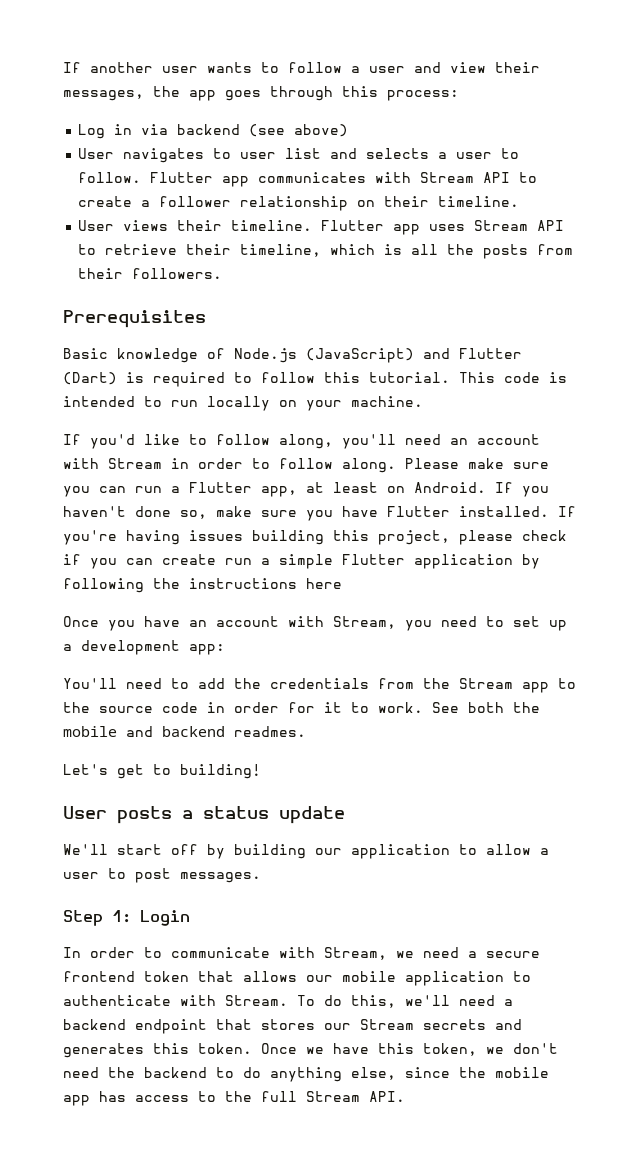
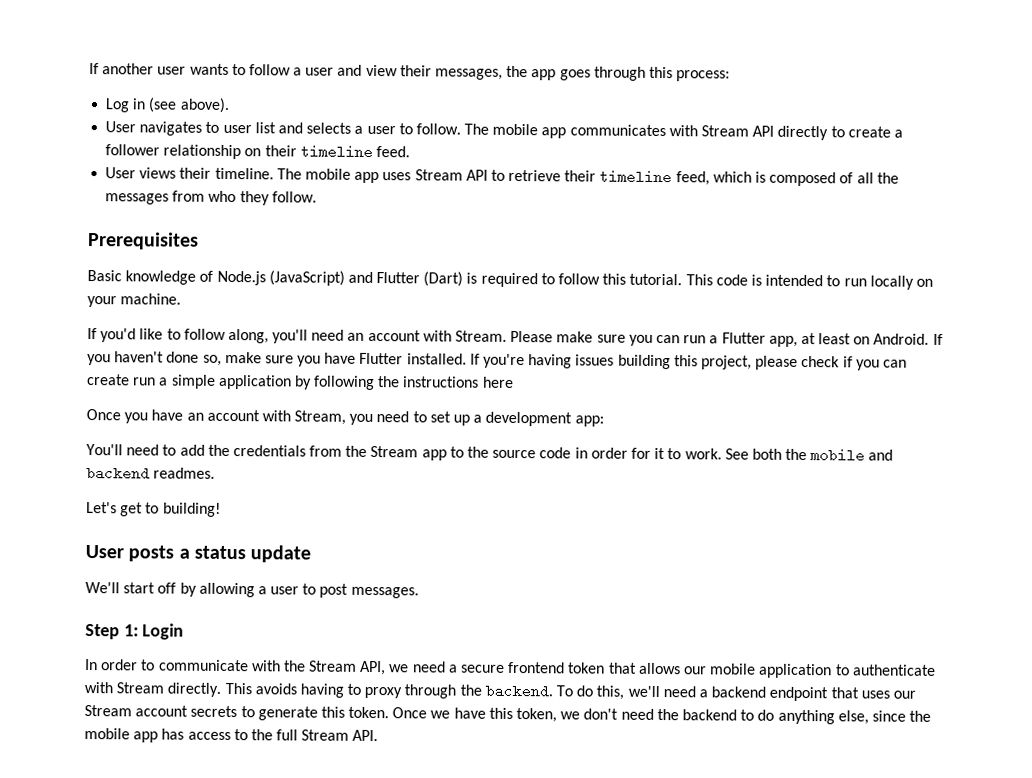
[141,124,349,137] via backend (see above) -> [148,97,230,113] (see above).
[150,172,214,183] Flutter -> [464,123,539,136] The mobile
(511, 177) none -> [777,125,829,141] directly
[438,196,520,207] timeline. -> [299,144,410,159] timeline feed.
[321,220,385,231] Flutter -> [276,168,351,180] The mobile
[240,244,574,259] [78,268,223,279] timeline, which is all the posts from their followers. -> [599,169,899,187] [105,190,317,206] timeline feed, which is composed of all the messages from who they follow.
[108,458,396,473] Stream in order to follow along. -> [455,330,508,342] Stream.
[342,554,405,565] Flutter -> (216, 381) none
[234,844,531,859] building our application to allow -> [198,582,255,598] allowing
[324,947,387,960] Stream, -> [283,660,387,676] the Stream API,
[225,995,288,1006] Stream. -> [116,682,553,699] Stream directly. This avoids having to proxy through the backend.
[261,1019,315,1030] stores -> [860,690,890,699] uses
[423,1019,522,1030] [63,1043,144,1058] secrets and generates -> [135,705,318,721] account secrets to generate

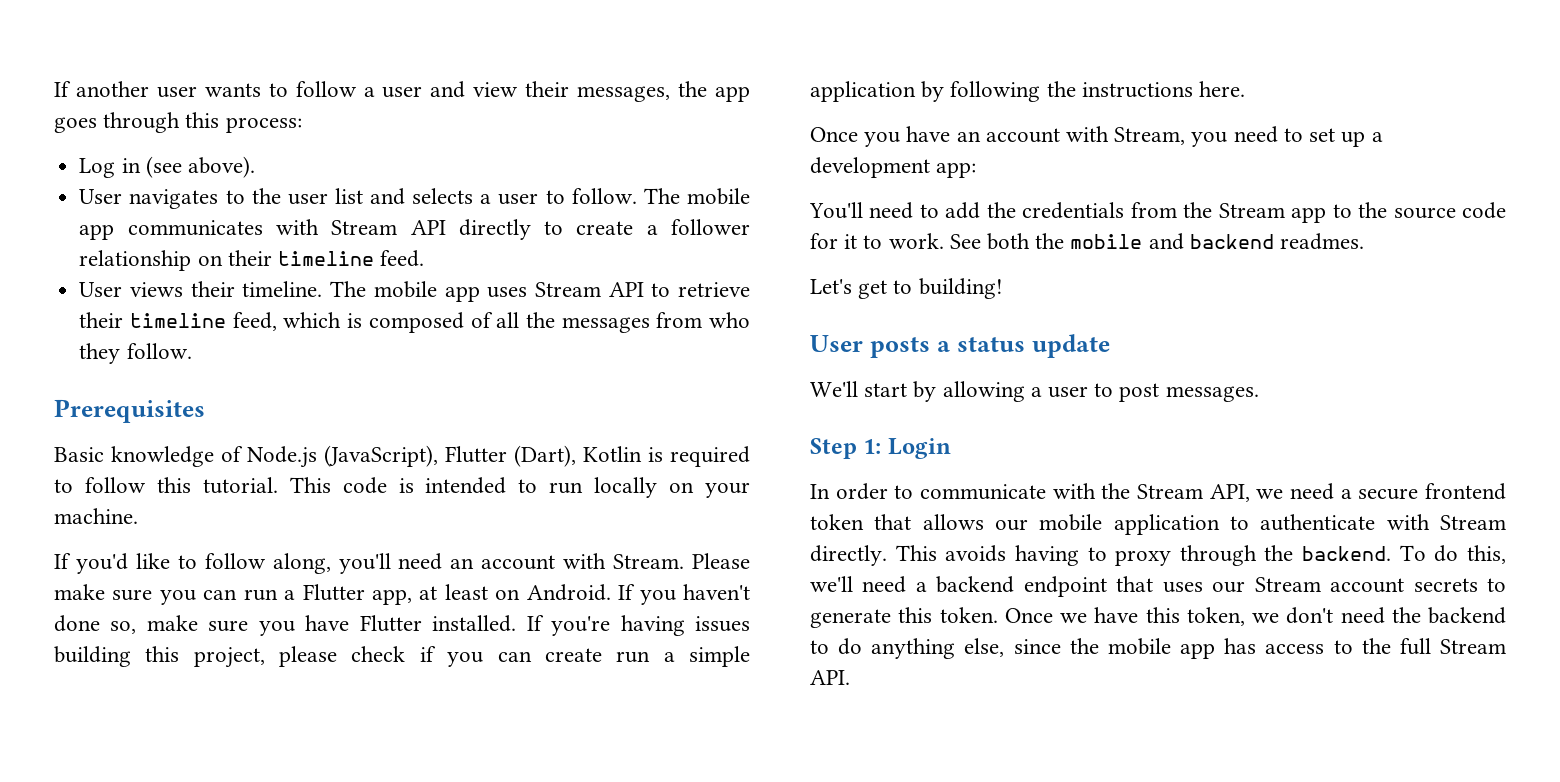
(220, 127) none -> [251,188,281,204] the
[268,270,464,287] (JavaScript) and Flutter (Dart) -> [324,445,642,467] (JavaScript), Flutter (Dart), Kotlin
[482,376,514,388] here -> [1199,81,1246,97] here.
[574,447,628,459] in order -> (1506, 210) none
[157,582,177,594] off -> (908, 390) none

